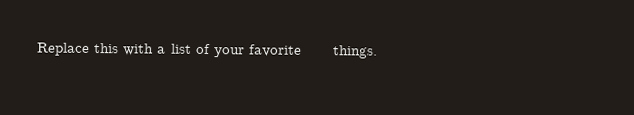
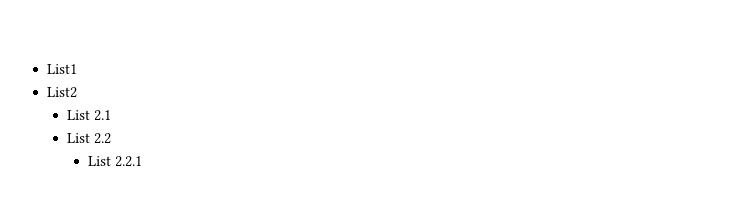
[37,42,378,59] Replace this with a list of your favorite things. -> [47,64,78,74] [47,87,78,98] [67,110,112,121] [67,133,112,144] [87,156,142,167] List1 // List2 // List 2.1 // List 2.2 // List 2.2.1

